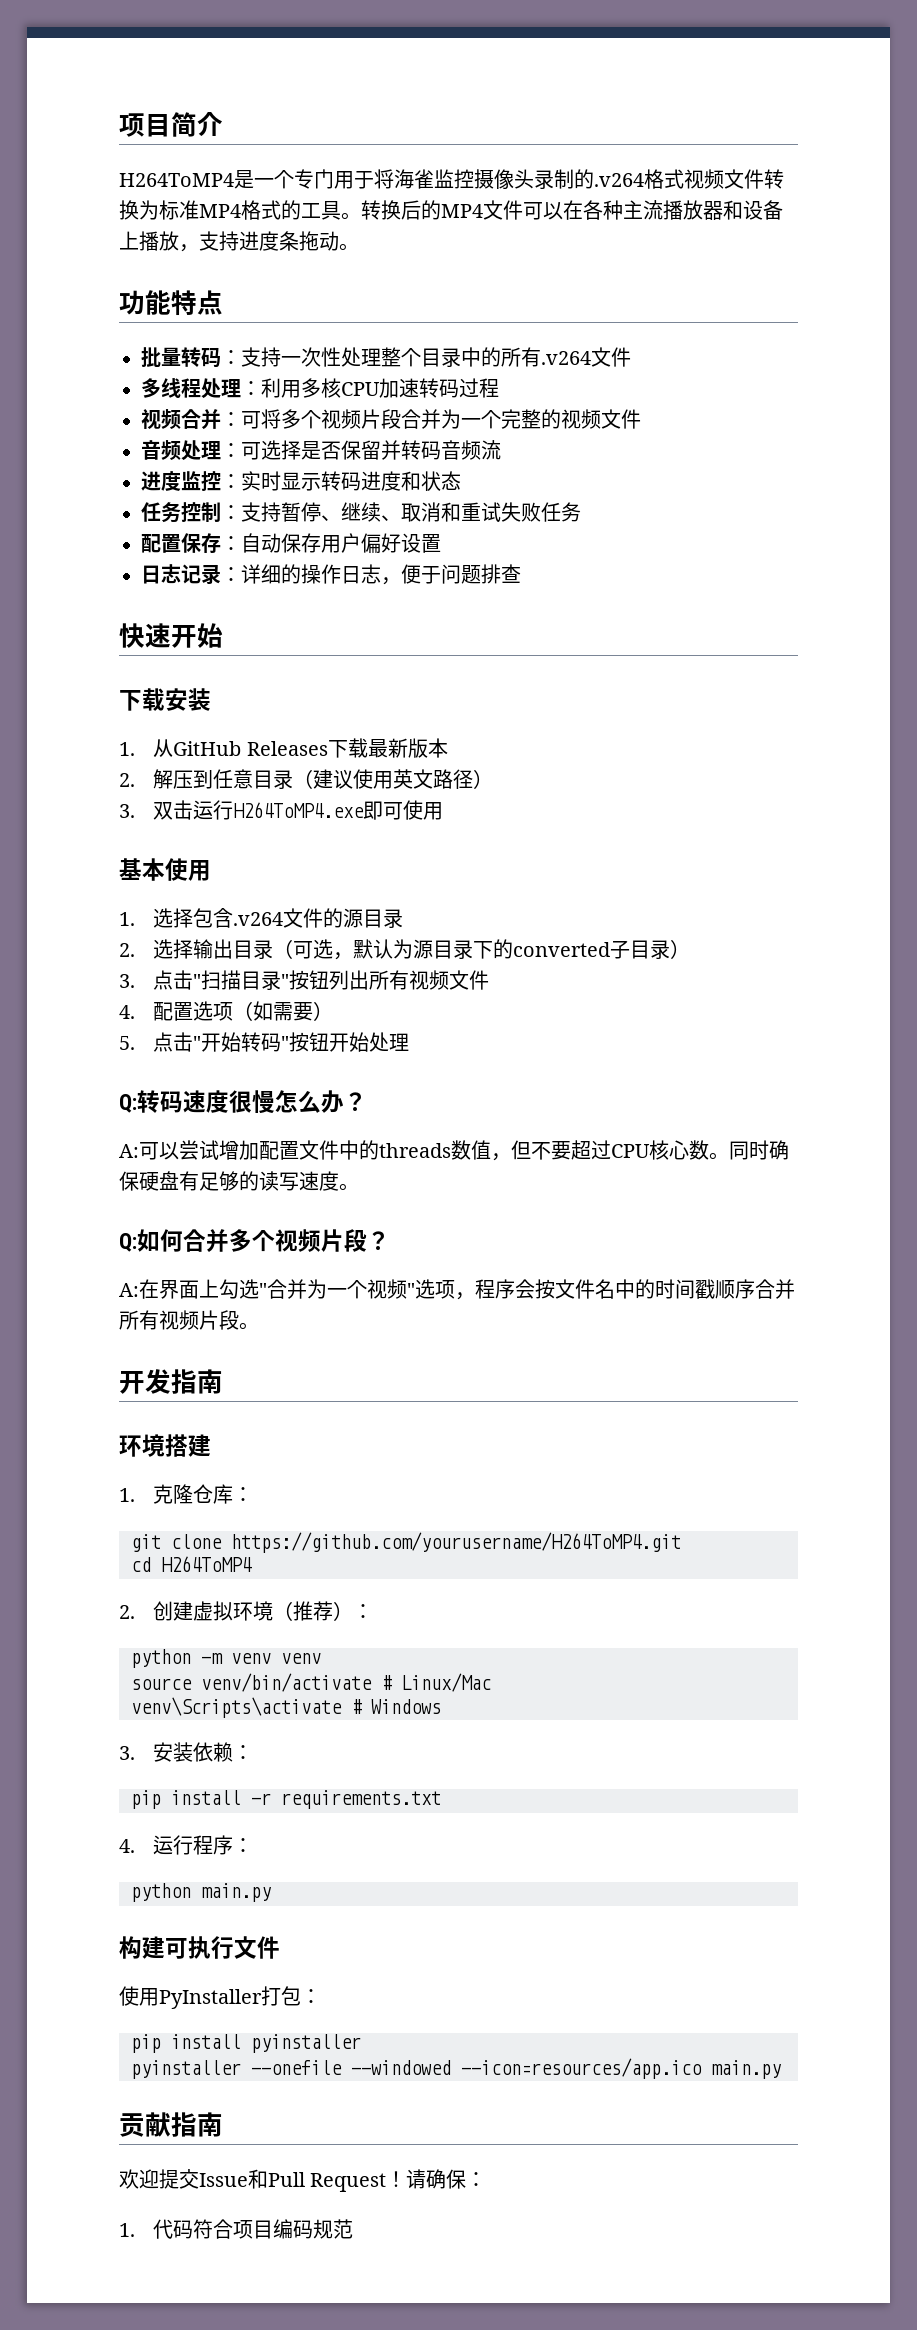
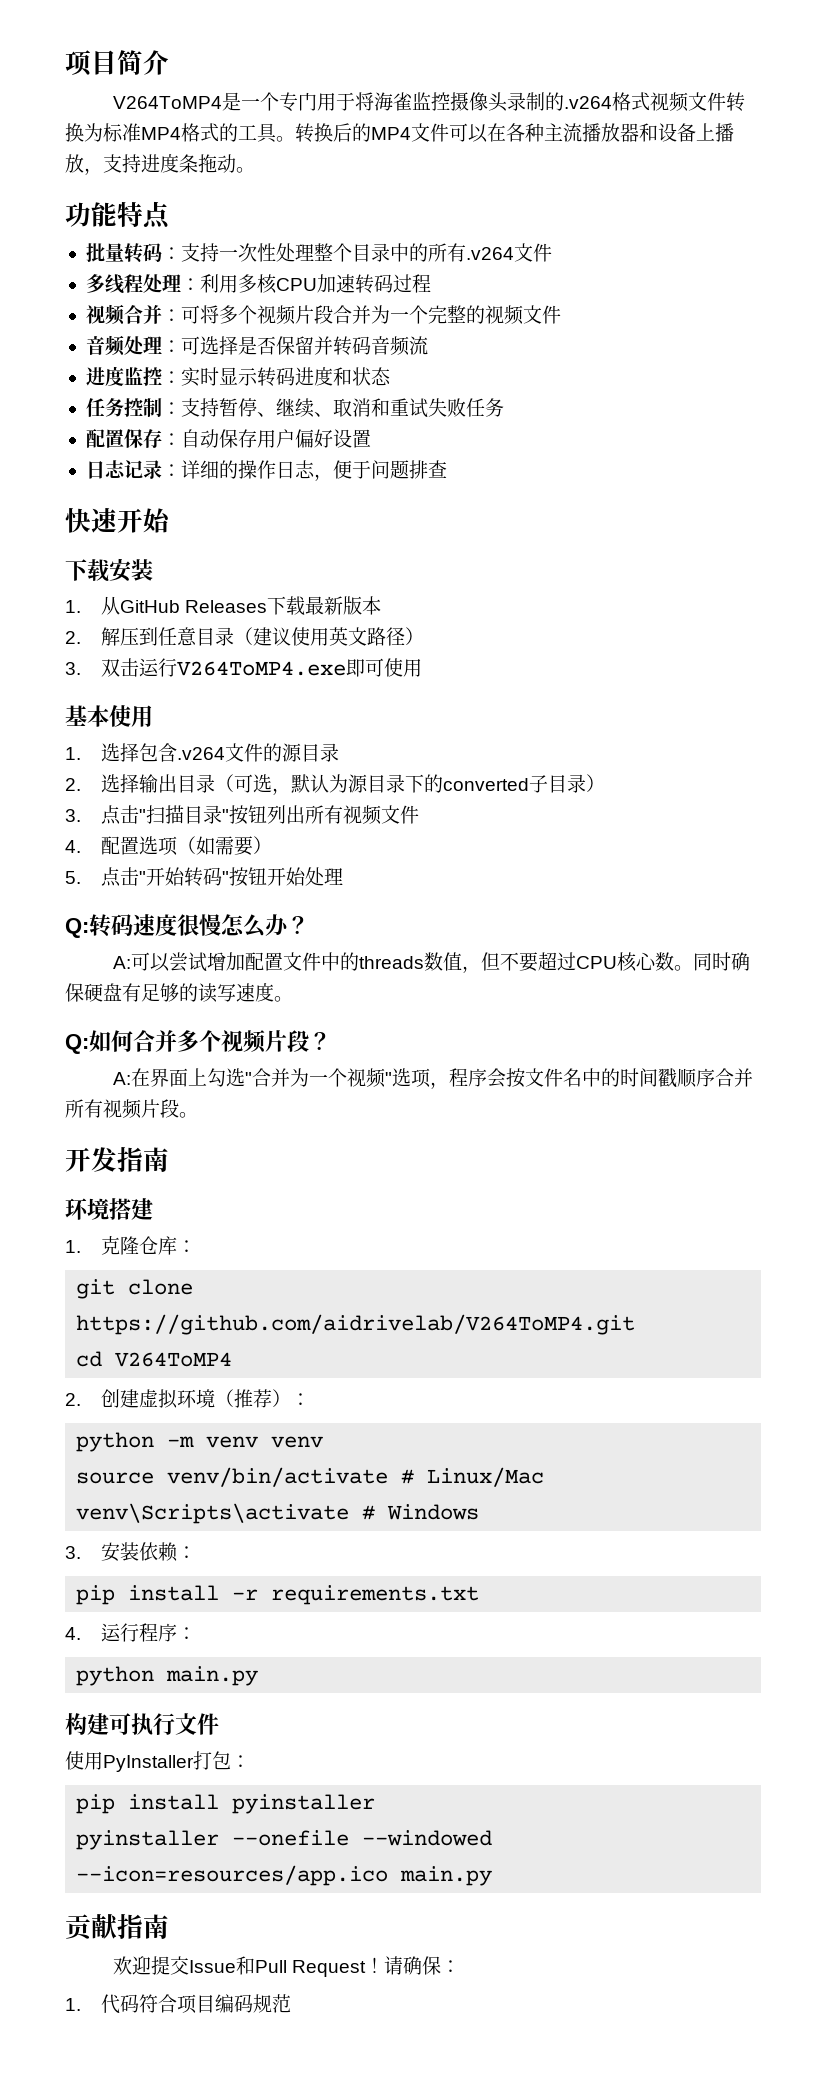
[119,173,234,187] H264ToMP4 -> [113,96,223,109] V264ToMP4
[233,802,365,818] H264ToMP4.exe -> [177,661,347,676] V264ToMP4.exe
[231,1532,681,1553] https://github.com/yourusername/H264ToMP4.git -> [76,1314,636,1335] https://github.com/aidrivelab/V264ToMP4.git
[161,1556,252,1572] H264ToMP4 -> [115,1352,233,1367] V264ToMP4

